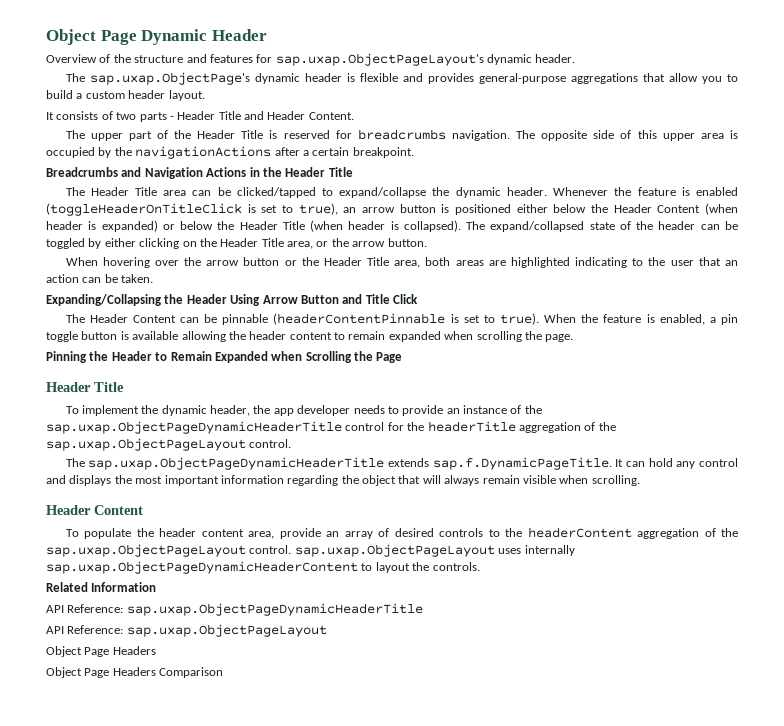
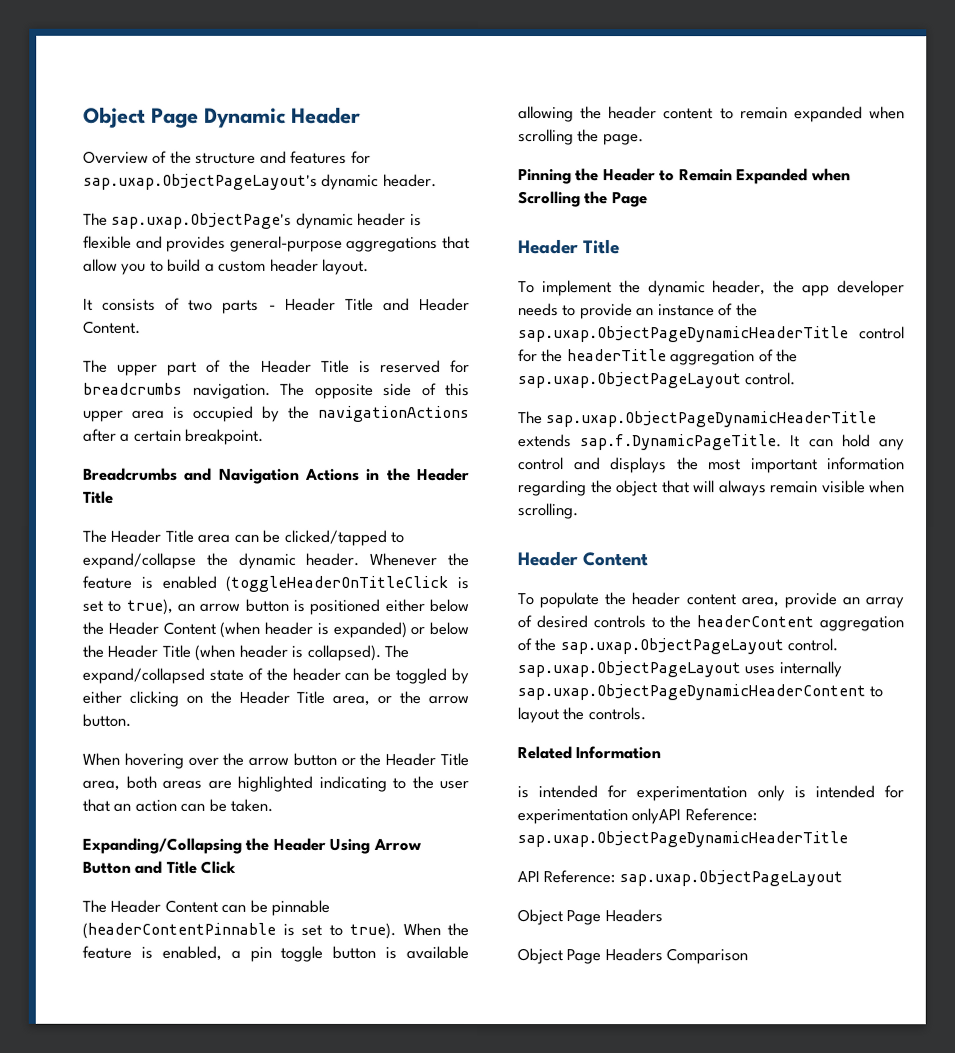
[46,605,64,613] API -> [517,785,904,802] [517,808,682,825] is intended for experimentation only is intended for experimentation onlyAPI

